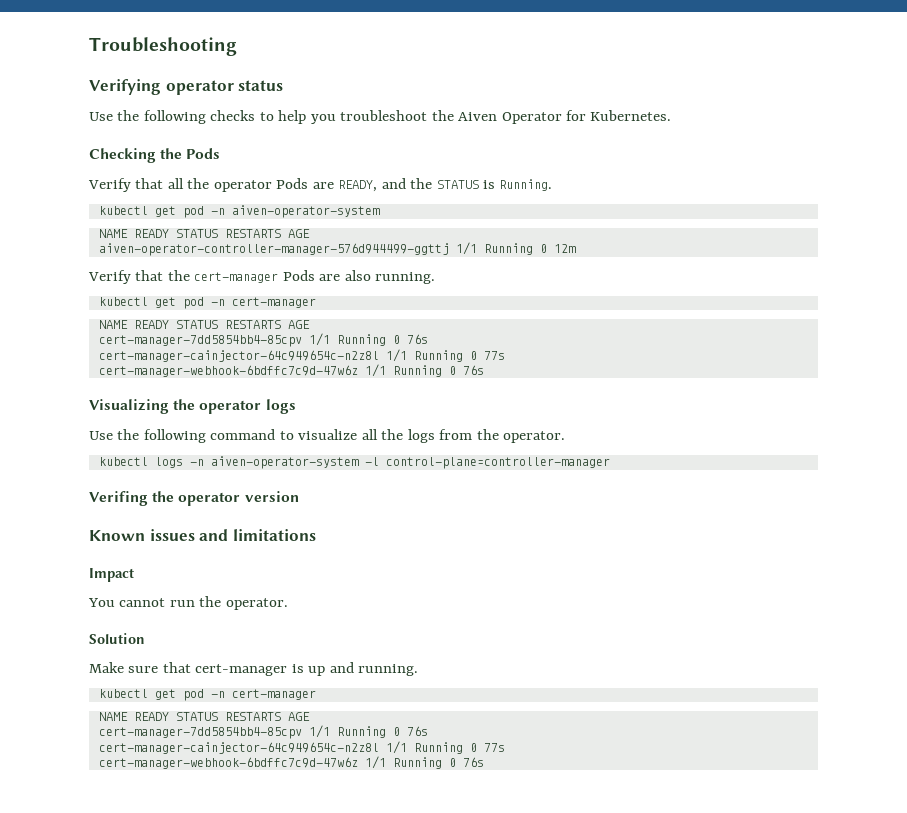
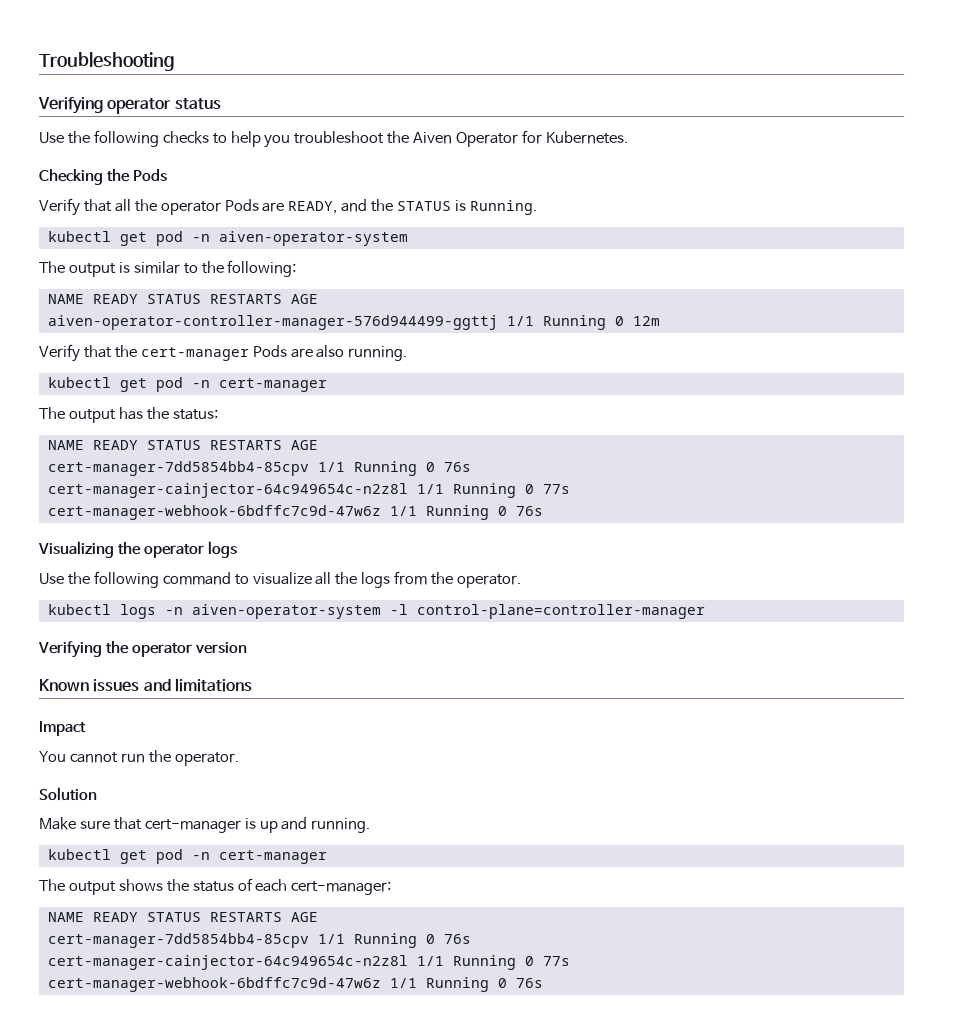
(380, 211) none -> [39,260,297,277] // The output is similar to the following:
(316, 302) none -> [39,407,218,423] // The output has the status:
[89,491,148,506] Verifing -> [38,641,102,658] Verifying
(316, 694) none -> [39,878,392,895] // The output shows the status of each cert-manager:

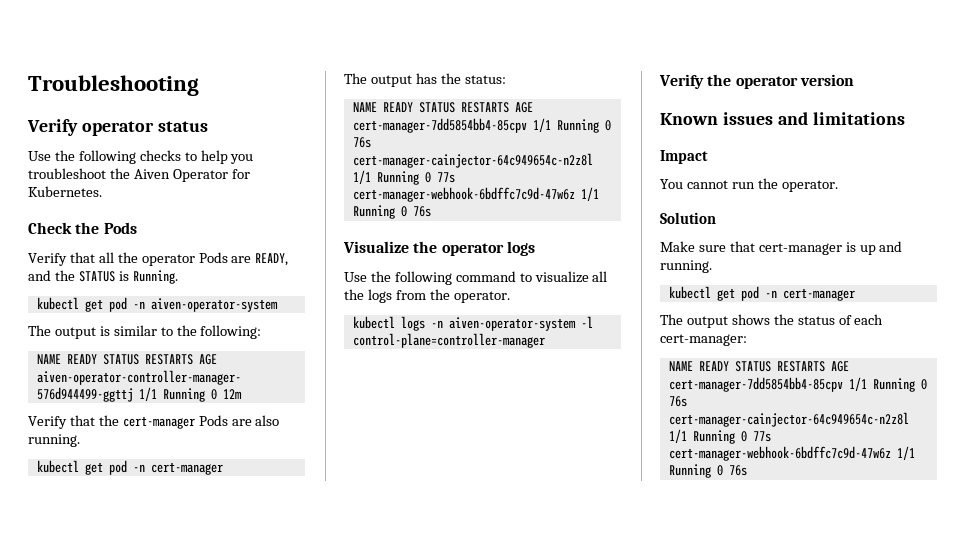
[38,97,103,114] Verifying -> [27,119,78,136] Verify
[39,169,103,185] Checking -> [28,222,72,234] Check
[38,541,114,558] Visualizing -> [343,241,409,253] Visualize
[38,641,102,658] Verifying -> [659,74,704,89] Verify

